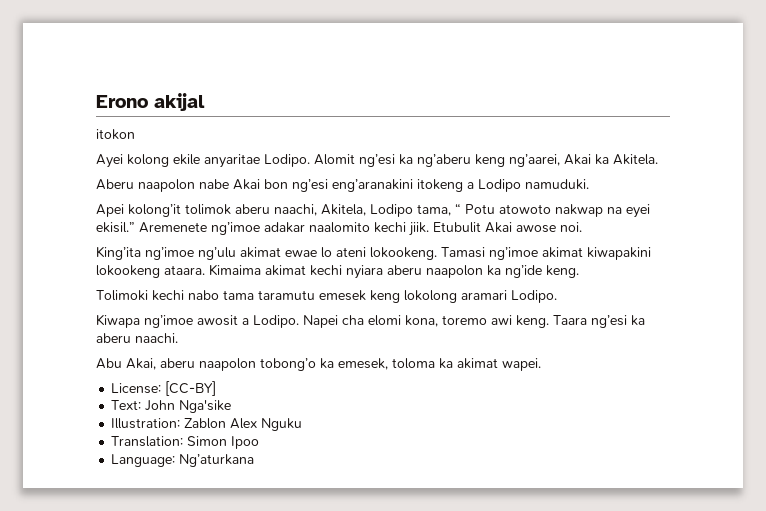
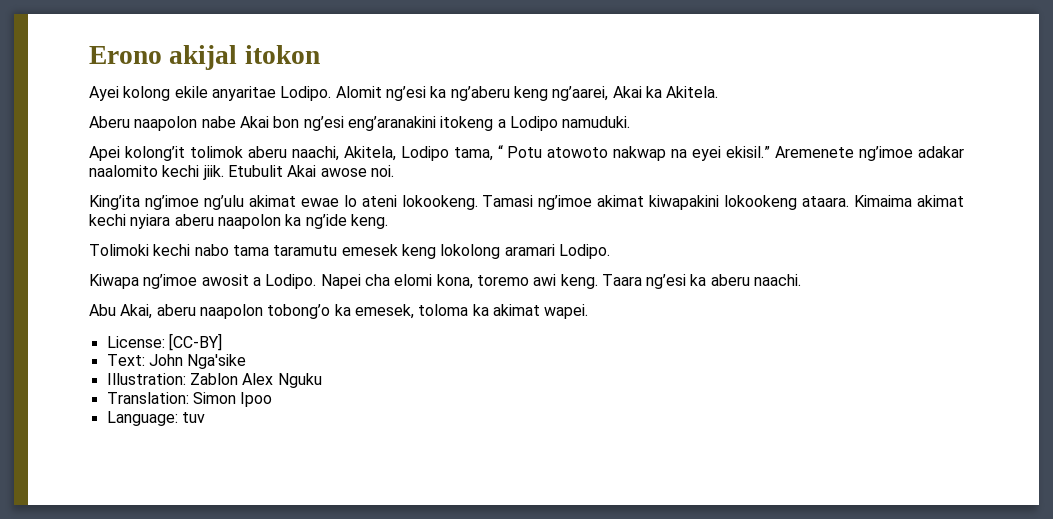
(205, 102) // -> (238, 57) none
[179,454,255,467] Ng’aturkana -> [181,412,205,423] tuv

